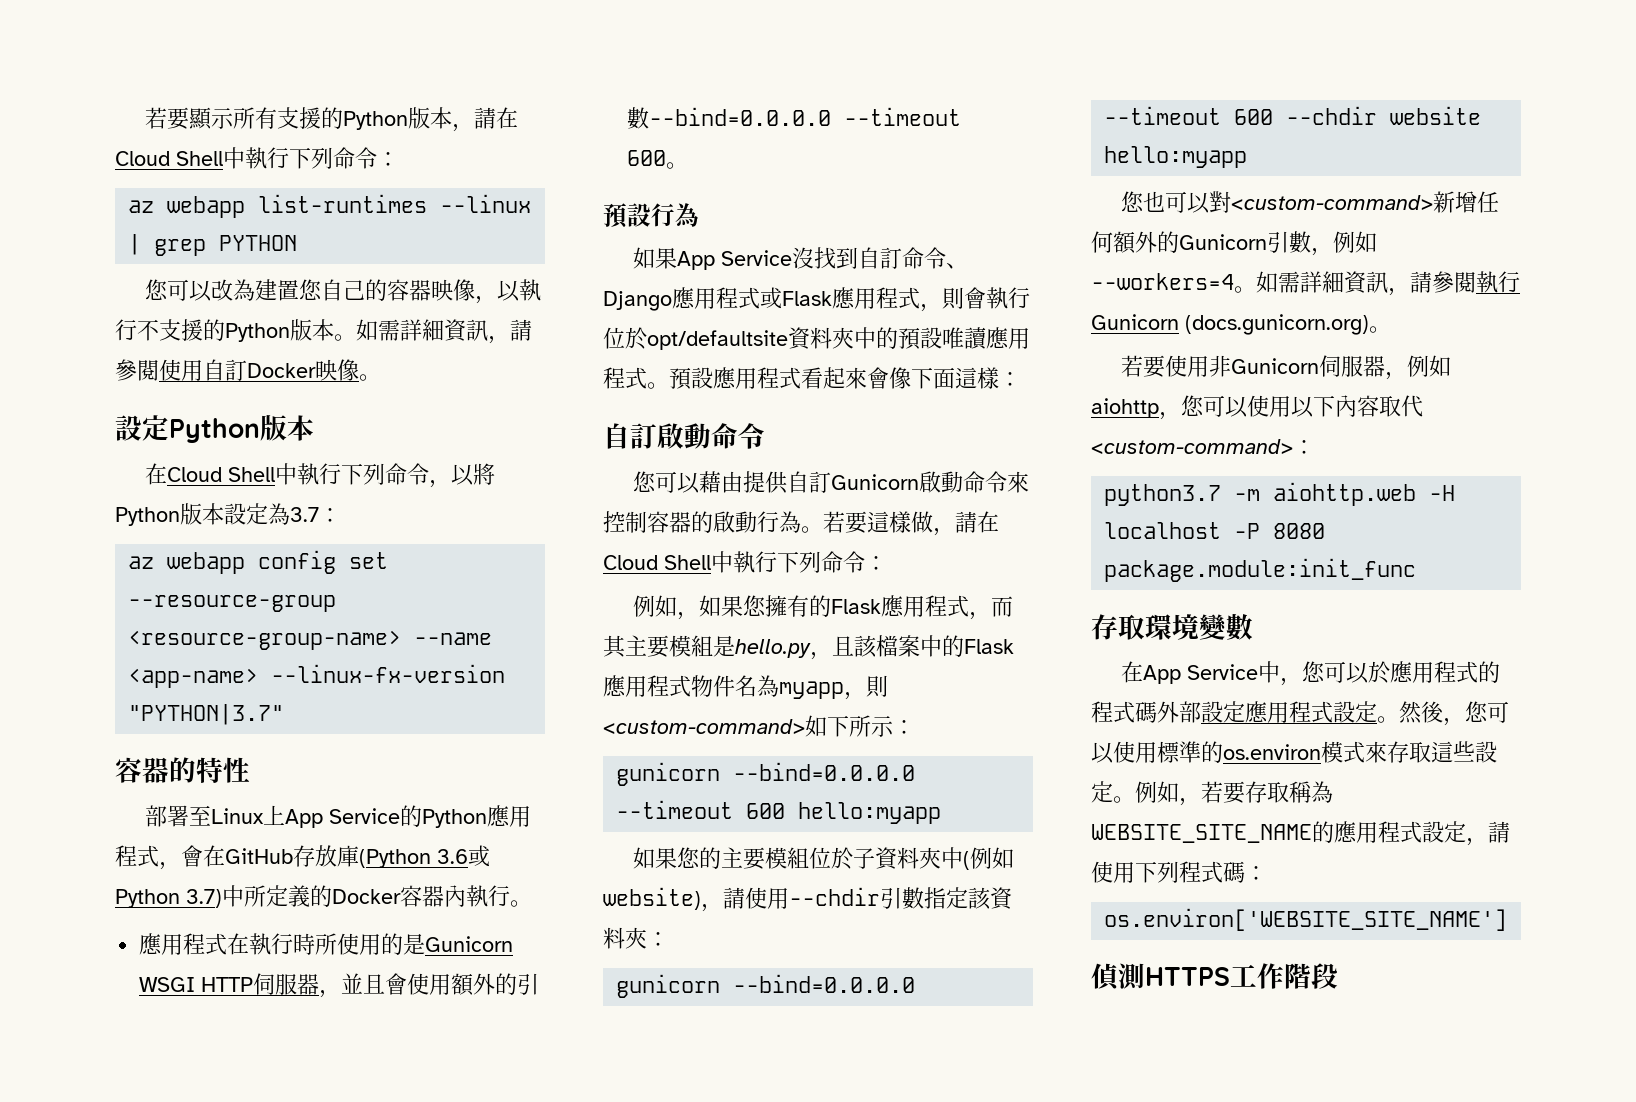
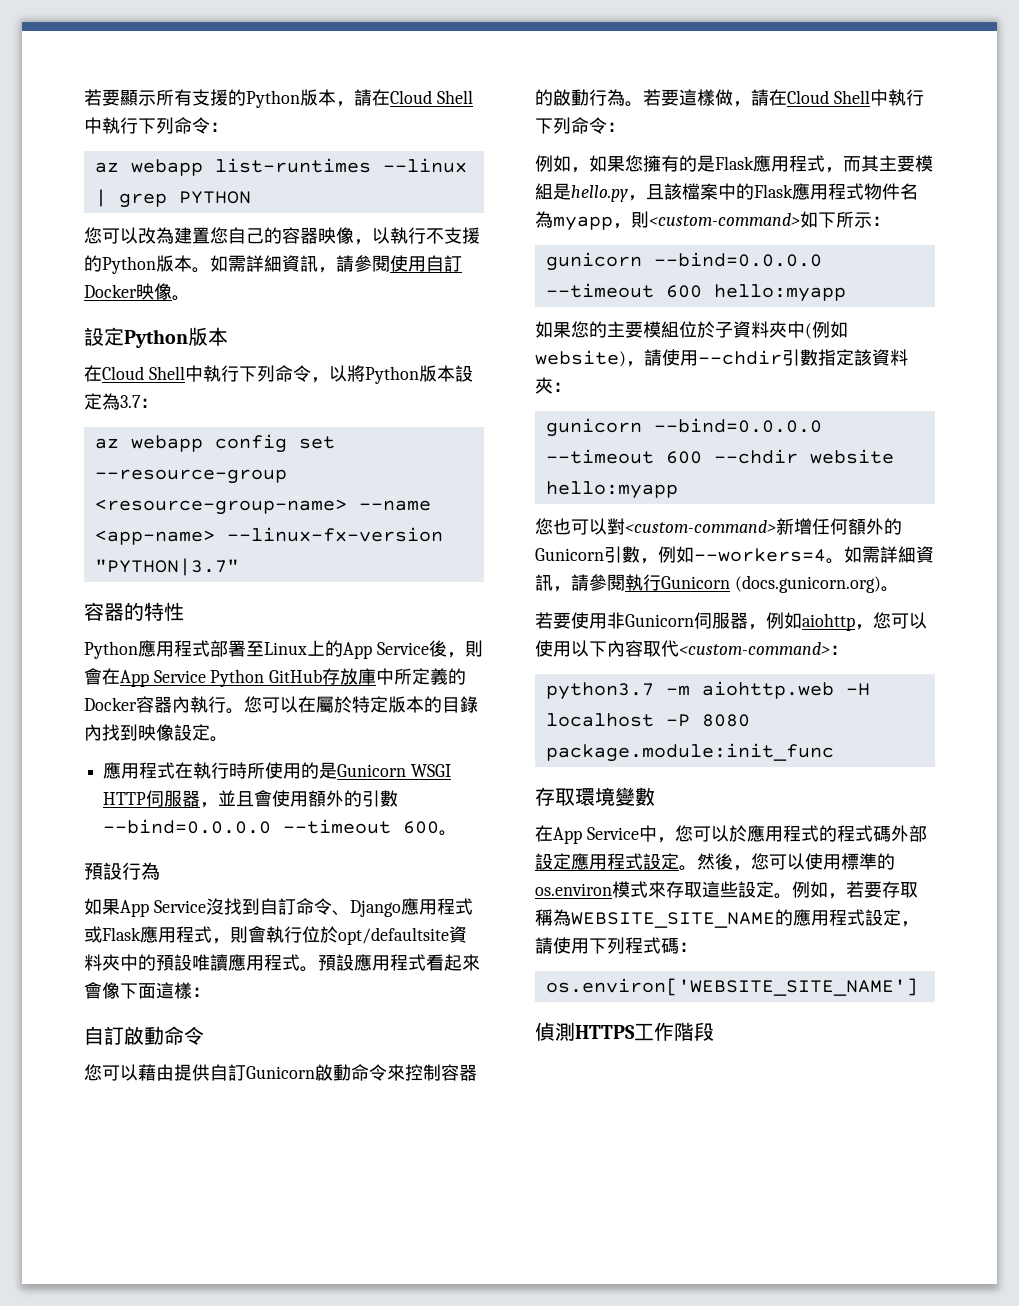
(250, 770) none -> [84,640,210,659] Python應用程式
[285,805,532,828] [115,845,490,870] [115,889,222,908] App Service的Python應用程式，會在GitHub存放庫(Python 3.6或Python 3.7) -> [325,640,483,659] [84,668,377,687] 的App Service後，則會在App Service Python GitHub存放庫
(532, 903) none -> [244,696,478,713] [84,724,228,742] 您可以在屬於特定版本的目錄內找到映像設定。
(832, 606) none -> [697,155,715,172] 是

